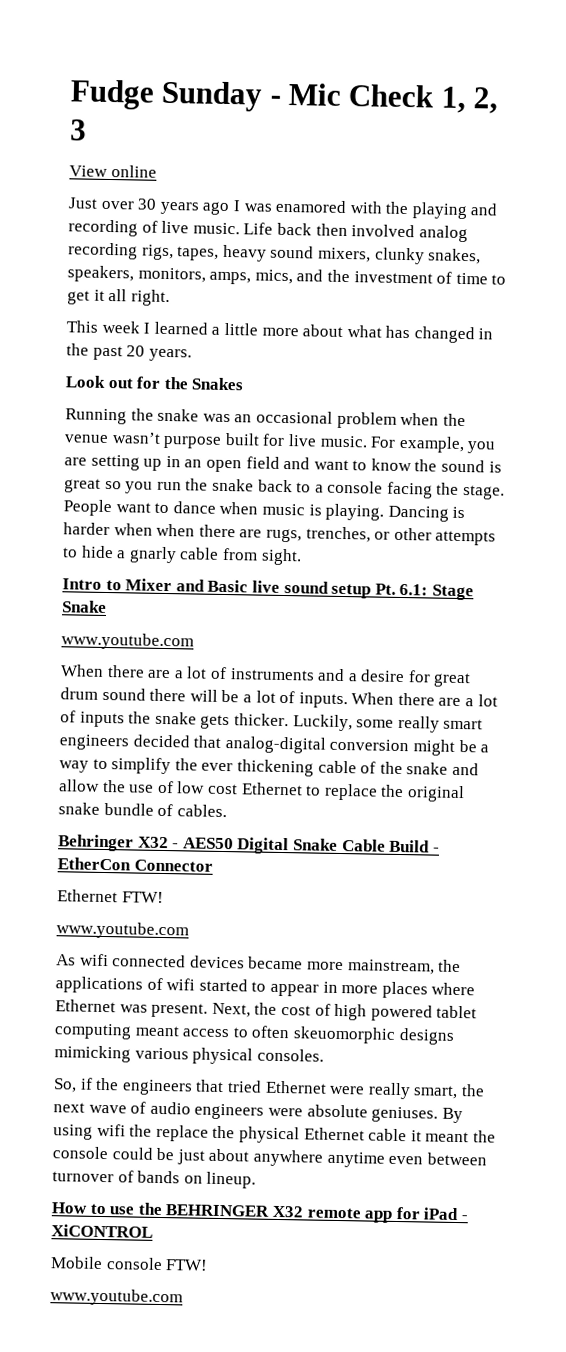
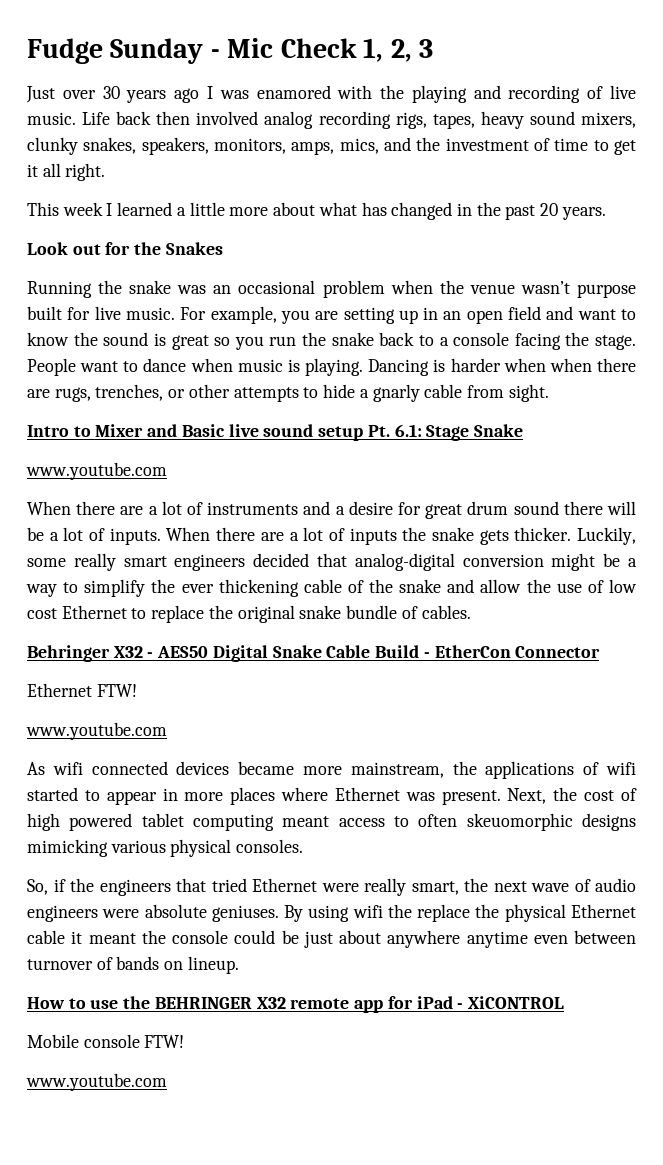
[69,165,157,178] // View online -> (433, 48) none

